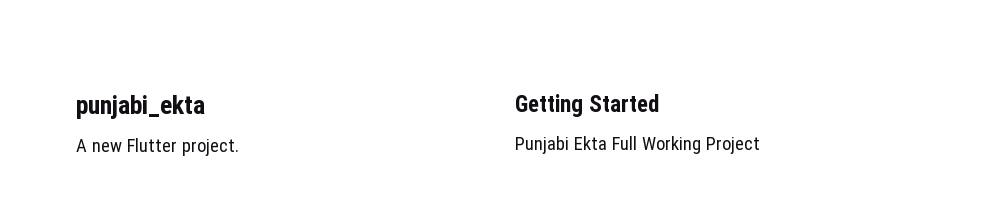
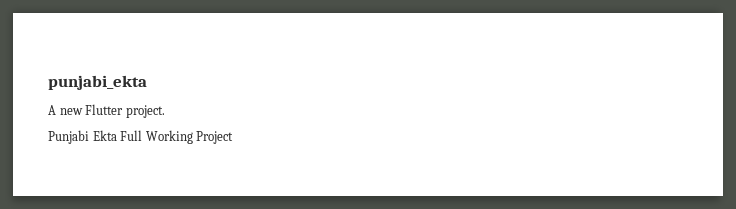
[515,94,660,117] // Getting Started -> (165, 111) none

